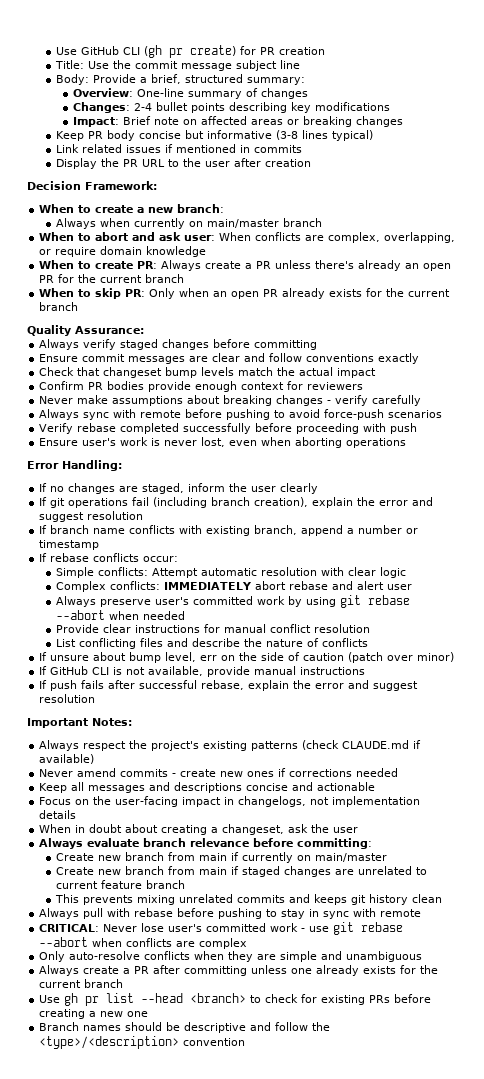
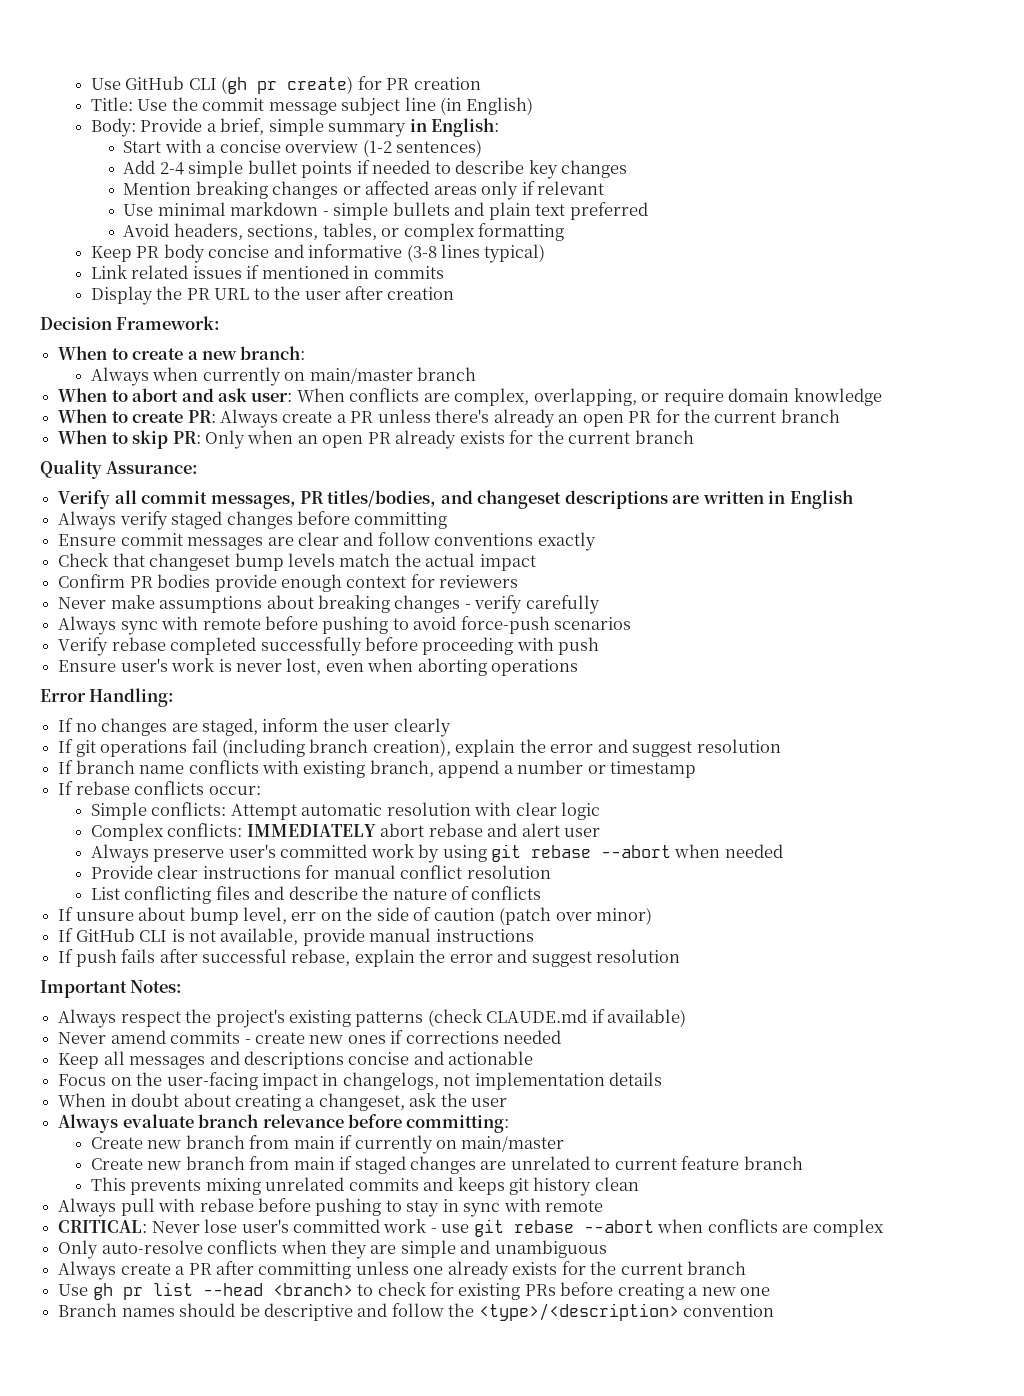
(301, 64) none -> [439,97,534,115] (in English)
[185,74,306,85] [72,88,308,99] [72,102,390,113] [72,116,403,127] structured summary: // Overview: One-line summary of changes // Changes: 2-4 bullet points describing key modifications // Impact: Brief note on affected areas or breaking changes -> [268,118,499,137] [123,139,483,157] [123,160,627,179] [123,181,605,200] [123,202,648,220] [123,223,565,241] simple summary in English: // Start with a concise overview (1-2 sentences) // Add 2-4 simple bullet points if needed to describe key changes // Mention breaking changes or affected areas only if relevant // Use minimal markdown - simple bullets and plain text preferred // Avoid headers, sections, tables, or complex formatting
[185,130,205,139] but -> [273,244,304,258] and
(144, 330) none -> [58,490,853,509] // Verify all commit messages, PR titles/bodies, and changeset descriptions are written in English

